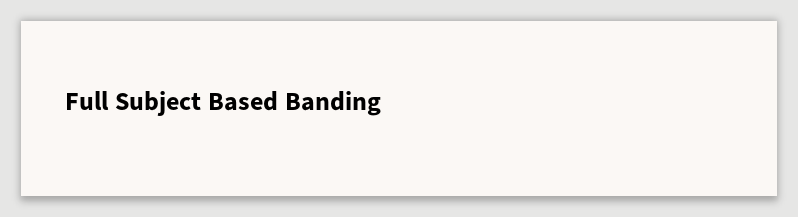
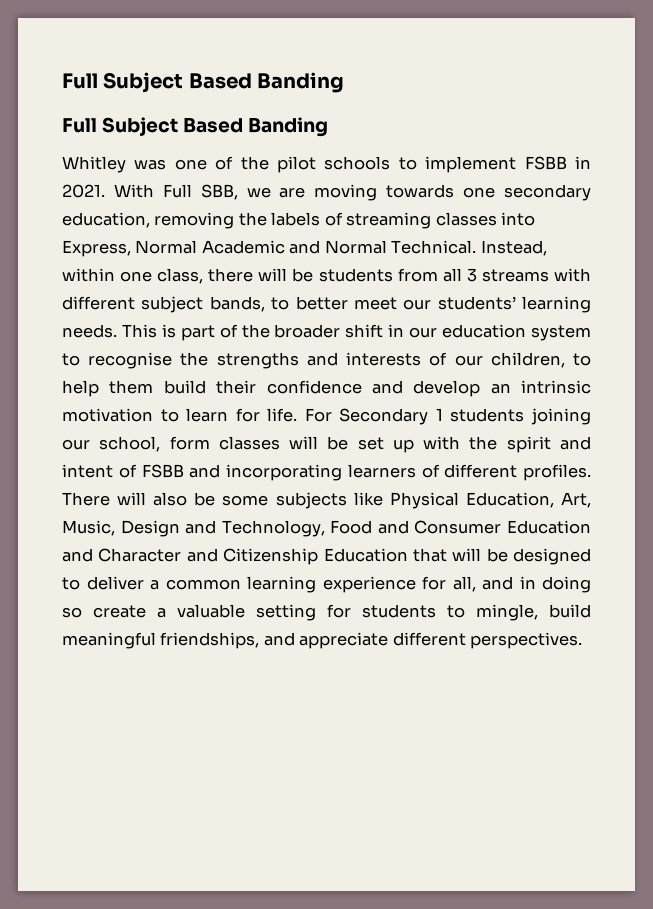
[65,91,382,116] Full Subject Based Banding -> [62,72,345,93] [62,117,329,137] [62,156,591,173] [62,184,591,201] [62,212,536,229] [62,240,547,257] [62,268,591,284] [62,296,591,313] [62,324,592,341] [62,352,591,369] [62,380,591,397] [62,408,591,425] [62,436,591,453] [62,464,591,481] [62,492,591,509] [62,520,591,537] [62,548,591,565] [62,576,591,593] [62,604,591,621] [62,632,583,649] Full Subject Based Banding // Full Subject Based Banding // Whitley was one of the pilot schools to implement FSBB in 2021. With Full SBB, we are moving towards one secondary education, removing the labels of streaming classes into Express, Normal Academic and Normal Technical. Instead, within one class, there will be students from all 3 streams with different subject bands, to better meet our students’ learning needs. This is part of the broader shift in our education system to recognise the strengths and interests of our children, to help them build their confidence and develop an intrinsic motivation to learn for life. For Secondary 1 students joining our school, form classes will be set up with the spirit and intent of FSBB and incorporating learners of different profiles. There will also be some subjects like Physical Education, Art, Music, Design and Technology, Food and Consumer Education and Character and Citizenship Education that will be designed to deliver a common learning experience for all, and in doing so create a valuable setting for students to mingle, build meaningful friendships, and appreciate different perspectives.

